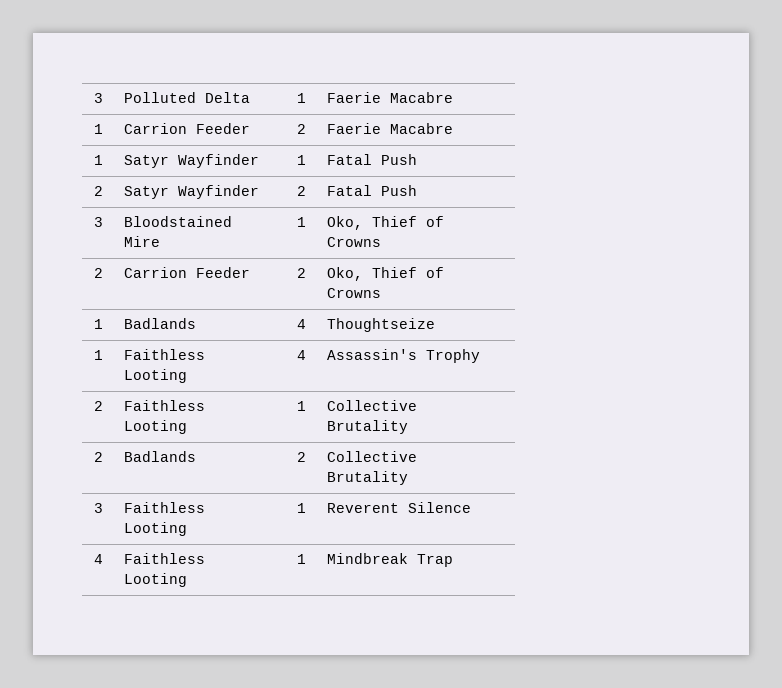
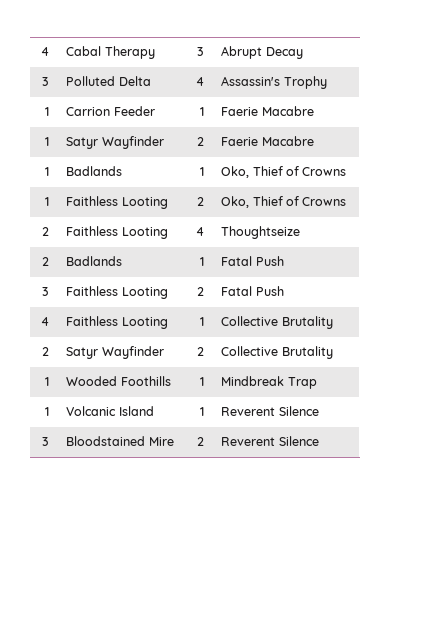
(94, 98) none -> [40,47,49,56] [66,46,155,59] [196,47,204,56] [221,46,303,59] 4 | Cabal Therapy | 3 | Abrupt Decay //
[297,93,307,103] [326,92,453,103] 1 | Faerie Macabre -> [195,77,204,86] [221,76,327,89] 4 | Assassin's Trophy
[297,124,307,134] 2 -> [199,107,204,116] 1
[297,155,307,165] [326,154,417,165] [94,186,104,196] [123,185,259,199] [297,186,307,196] [326,185,417,196] [94,217,104,227] [123,216,232,227] [123,236,160,247] 1 | Fatal Push // 2 | Satyr Wayfinder | 2 | Fatal Push // 3 | Bloodstained Mire -> [196,137,204,146] [221,136,314,146] [44,167,49,176] [66,166,123,176] 2 | Faerie Macabre // 1 | Badlands
[94,268,104,278] [123,267,250,278] 2 | Carrion Feeder -> [44,197,49,206] [66,196,168,209] 1 | Faithless Looting
[94,319,104,329] [123,318,196,329] [297,319,307,329] [326,318,435,332] [94,350,104,360] 1 | Badlands | 4 | Thoughtseize // 1 -> [41,227,49,236] 2
[326,349,480,363] [94,401,104,411] Assassin's Trophy // 2 -> [221,226,301,239] [41,257,49,266] [66,256,123,266] [199,257,204,266] [221,256,284,266] [41,287,49,296] [66,286,168,299] [196,287,204,296] [221,286,284,296] [40,317,49,326] Thoughtseize // 2 | Badlands | 1 | Fatal Push // 3 | Faithless Looting | 2 | Fatal Push // 4
[123,451,196,462] Badlands -> [66,346,164,359] Satyr Wayfinder
[94,503,104,513] [123,502,205,513] [123,522,187,536] [297,503,307,513] [326,502,471,513] [94,554,104,564] [123,553,205,564] [123,573,187,587] [297,554,307,564] [326,553,453,567] 3 | Faithless Looting | 1 | Reverent Silence // 4 | Faithless Looting | 1 | Mindbreak Trap -> [44,377,49,386] [66,376,171,386] [199,377,204,386] [221,376,317,389] [44,407,49,416] [66,406,154,416] [199,407,204,416] [221,406,319,416] [41,437,49,446] [66,436,174,446] [196,437,204,446] [221,436,319,446] 1 | Wooded Foothills | 1 | Mindbreak Trap // 1 | Volcanic Island | 1 | Reverent Silence // 3 | Bloodstained Mire | 2 | Reverent Silence

